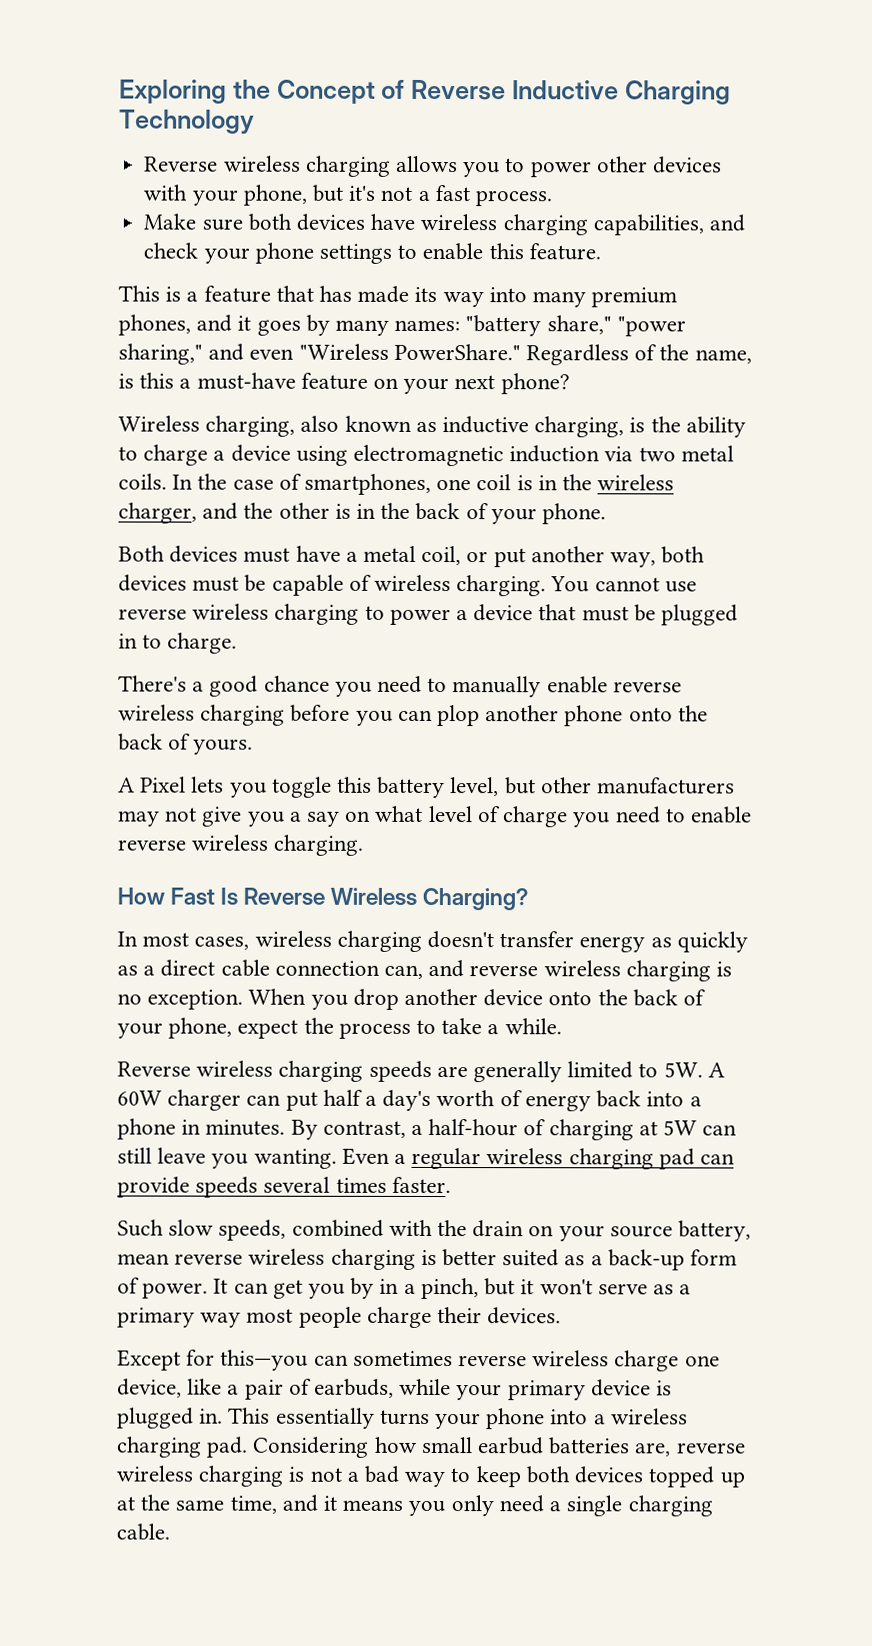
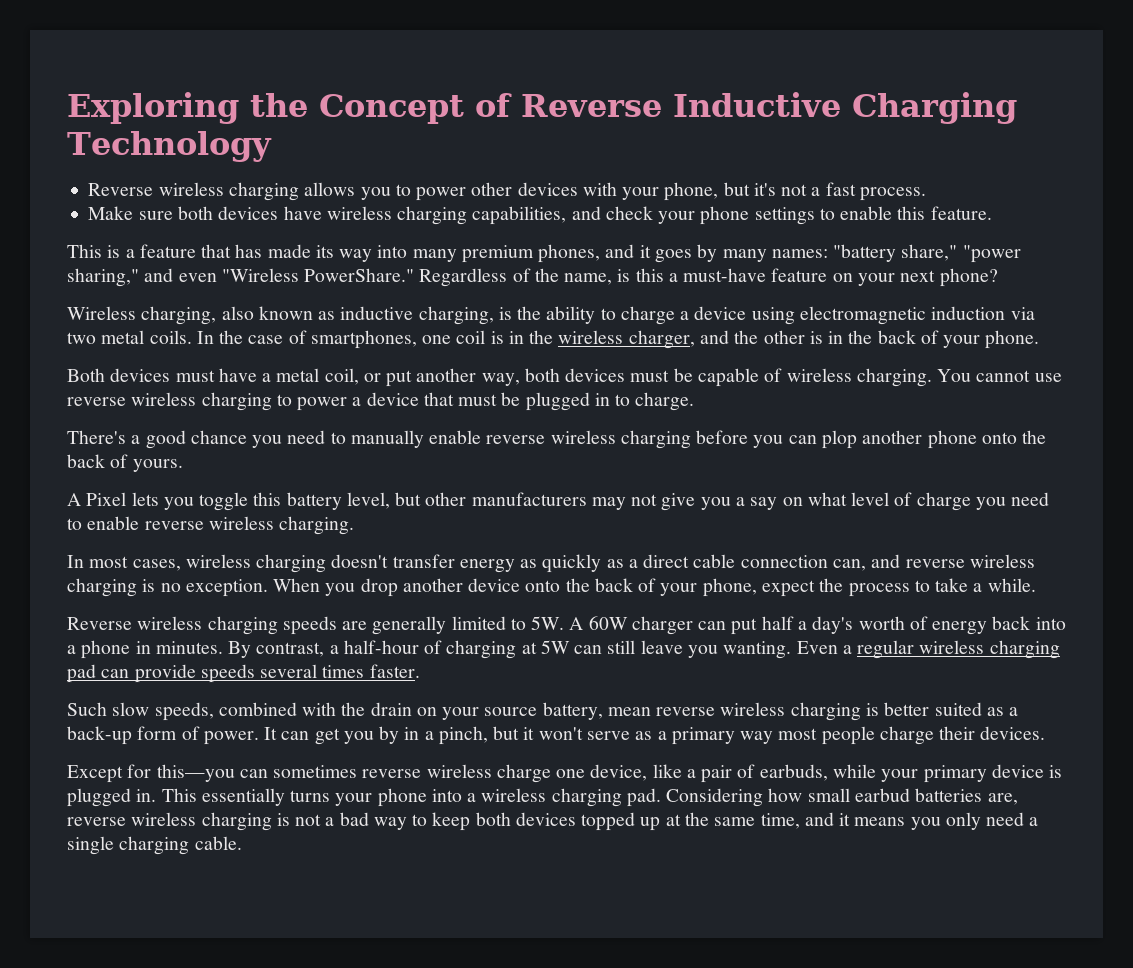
[117,887,529,911] // How Fast Is Reverse Wireless Charging? -> (355, 525) none

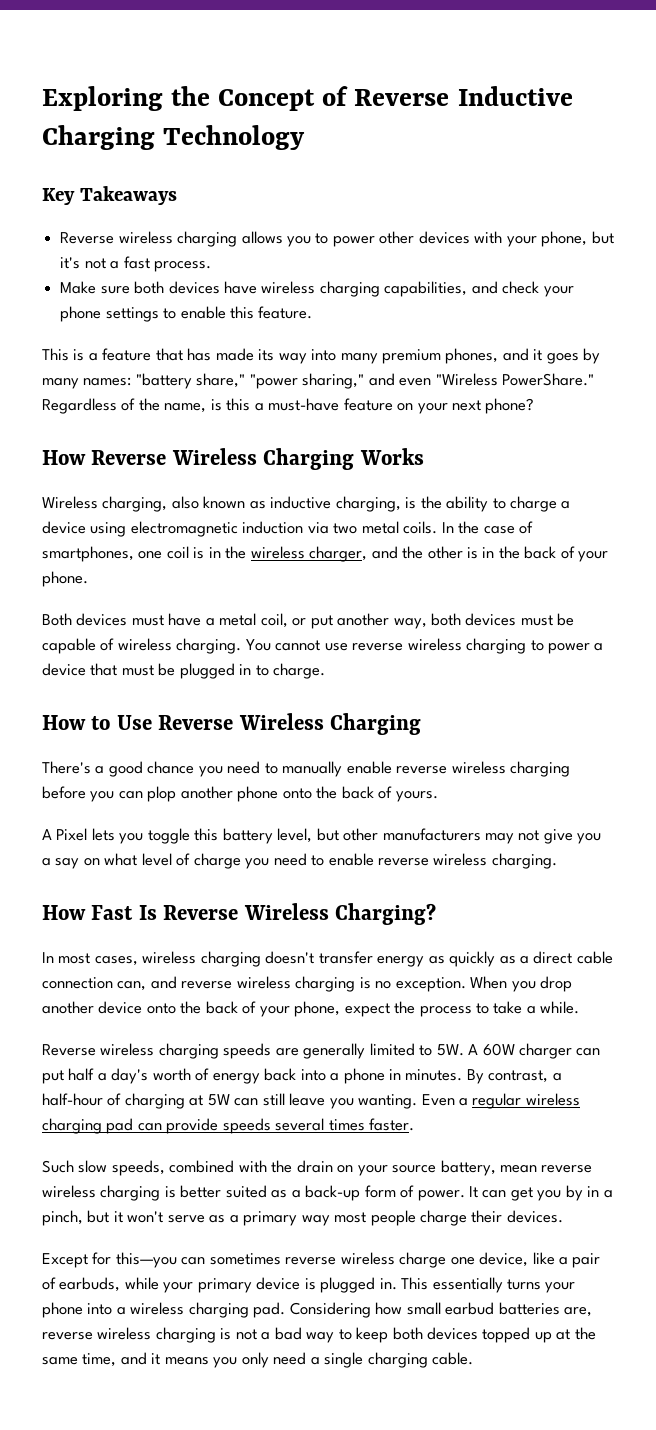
(272, 146) none -> [42,186,177,205] // Key Takeaways
(998, 277) none -> [42,448,424,470] // How Reverse Wireless Charging Works
(695, 401) none -> [42,713,422,735] // How to Use Reverse Wireless Charging
(355, 525) none -> [42,903,437,925] // How Fast Is Reverse Wireless Charging?

